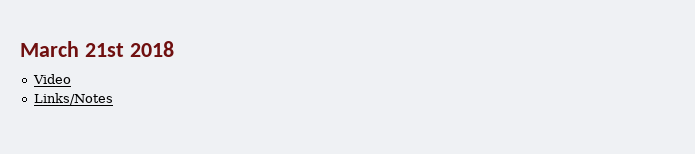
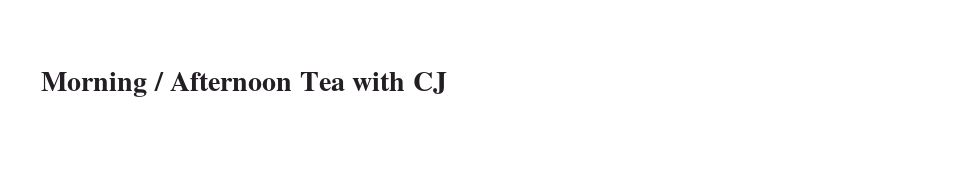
[20,41,174,57] [32,74,71,84] [33,93,113,105] March 21st 2018 // Video // Links/Notes -> [41,72,447,97] Morning / Afternoon Tea with CJ

